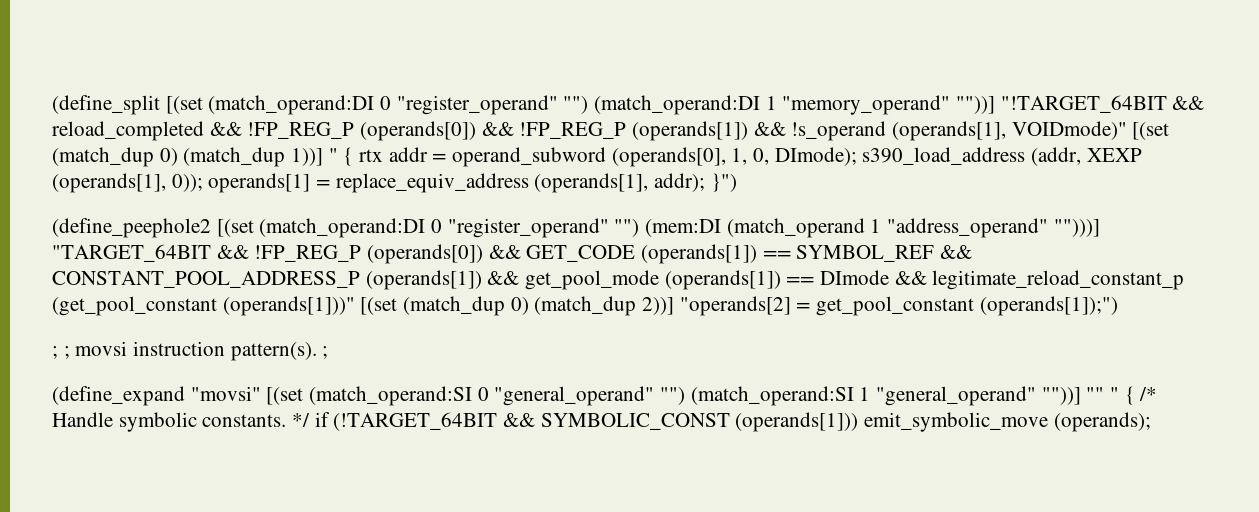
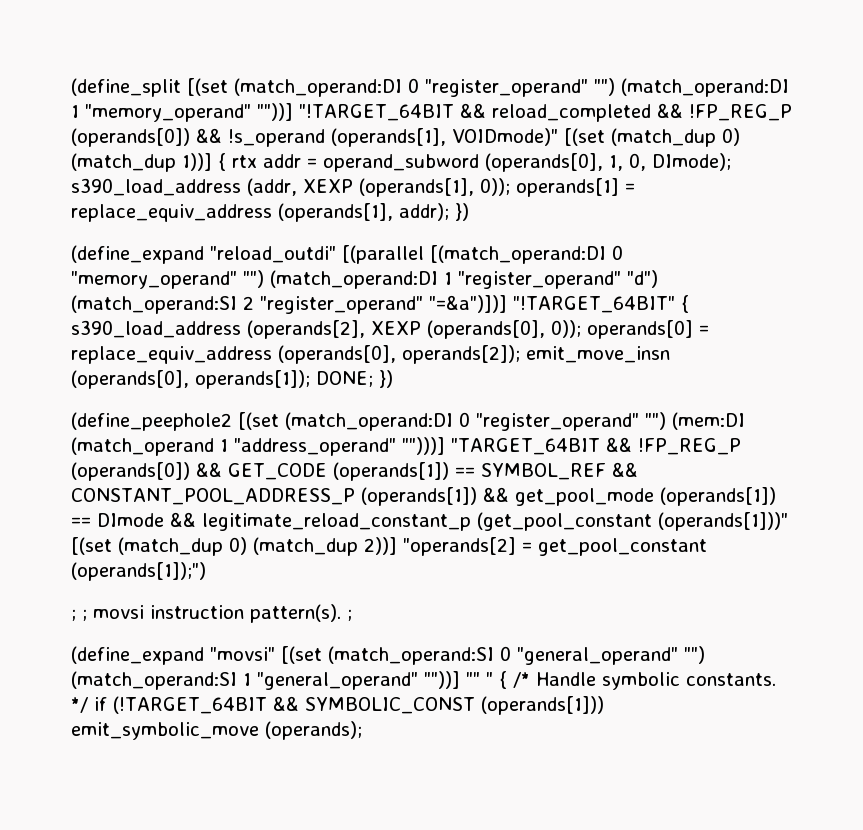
[519,121,786,141] !FP_REG_P (operands[1]) && -> (222, 135) none
[328,148,338,162] " -> (212, 162) none
[710,173,737,192] }") -> [455,203,469,221] [71,245,623,264] [71,270,658,289] [71,295,689,314] [71,320,709,339] [71,345,670,364] [71,370,393,389] }) // (define_expand "reload_outdi" [(parallel [(match_operand:DI 0 "memory_operand" "") (match_operand:DI 1 "register_operand" "d") (match_operand:SI 2 "register_operand" "=&a")])] "!TARGET_64BIT" { s390_load_address (operands[2], XEXP (operands[0], 0)); operands[0] = replace_equiv_address (operands[0], operands[2]); emit_move_insn (operands[0], operands[1]); DONE; })

